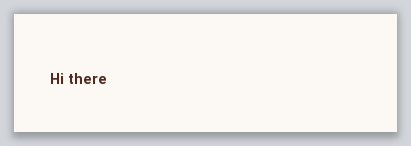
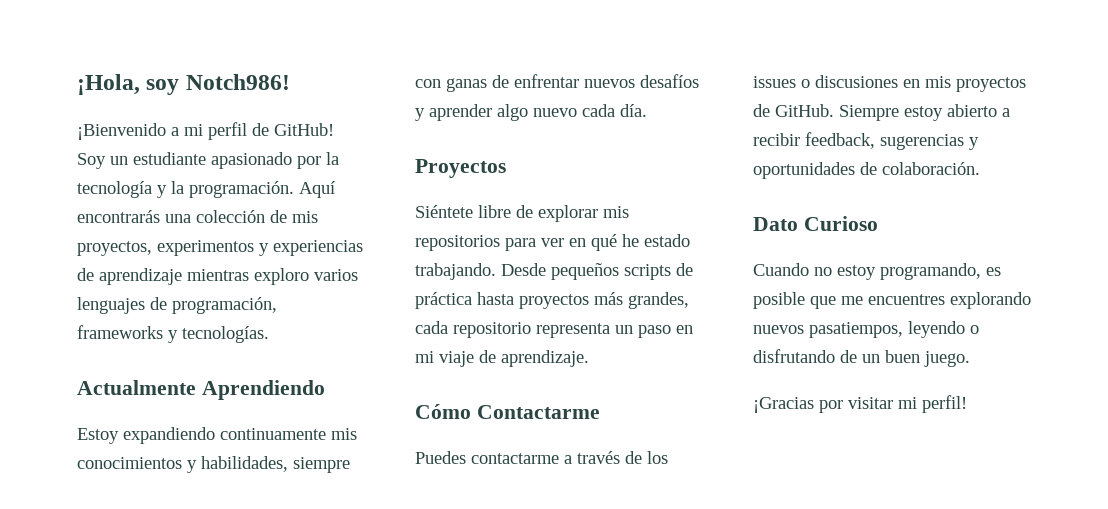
[50,73,107,84] Hi there -> [77,74,290,95] [77,122,334,140] [77,152,339,169] [77,181,335,198] [77,210,318,223] [77,240,363,256] [77,268,358,285] [77,297,277,314] [77,325,269,343] [77,380,325,400] [77,427,357,444] [77,456,350,473] [415,74,699,92] [415,104,647,121] [415,159,506,178] [415,205,629,222] [415,234,690,251] [415,263,693,280] [415,292,689,309] [415,321,693,338] [415,350,589,367] [415,404,600,419] [415,451,668,464] [753,75,1026,92] [753,104,1010,121] [753,132,979,150] [753,162,980,179] [753,216,878,231] [753,263,1001,280] [753,292,1031,309] [753,321,979,338] [753,349,970,367] [753,395,967,413] ¡Hola, soy Notch986! // ¡Bienvenido a mi perfil de GitHub! Soy un estudiante apasionado por la tecnología y la programación. Aquí encontrarás una colección de mis proyectos, experimentos y experiencias de aprendizaje mientras exploro varios lenguajes de programación, frameworks y tecnologías. // Actualmente Aprendiendo // Estoy expandiendo continuamente mis conocimientos y habilidades, siempre con ganas de enfrentar nuevos desafíos y aprender algo nuevo cada día. // Proyectos // Siéntete libre de explorar mis repositorios para ver en qué he estado trabajando. Desde pequeños scripts de práctica hasta proyectos más grandes, cada repositorio representa un paso en mi viaje de aprendizaje. // Cómo Contactarme // Puedes contactarme a través de los issues o discusiones en mis proyectos de GitHub. Siempre estoy abierto a recibir feedback, sugerencias y oportunidades de colaboración. // Dato Curioso // Cuando no estoy programando, es posible que me encuentres explorando nuevos pasatiempos, leyendo o disfrutando de un buen juego. // ¡Gracias por visitar mi perfil!

